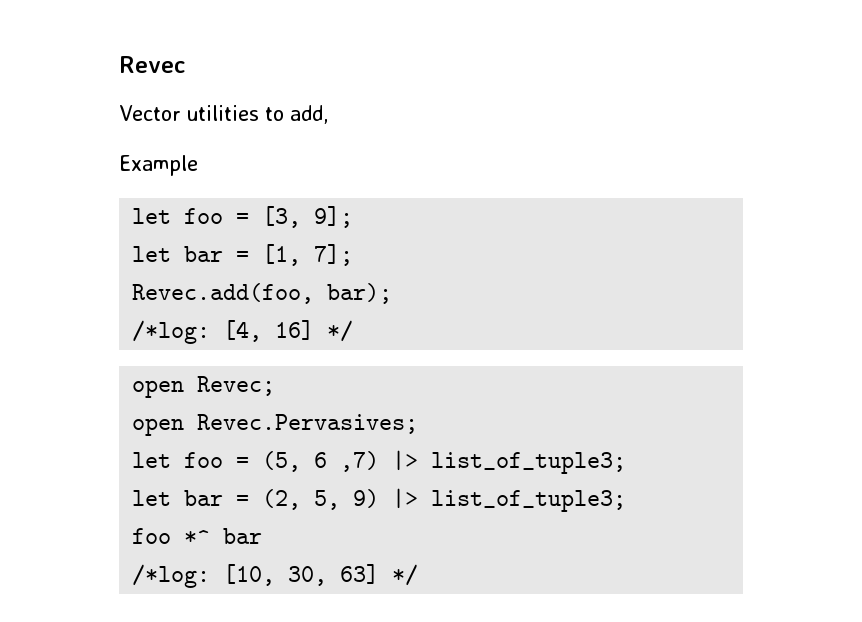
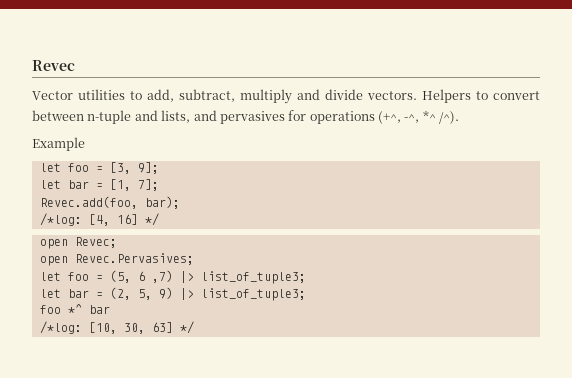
(328, 114) none -> [179,89,540,104] [32,110,460,124] subtract, multiply and divide vectors. Helpers to convert between n-tuple and lists, and pervasives for operations (+^, -^, *^ /^).

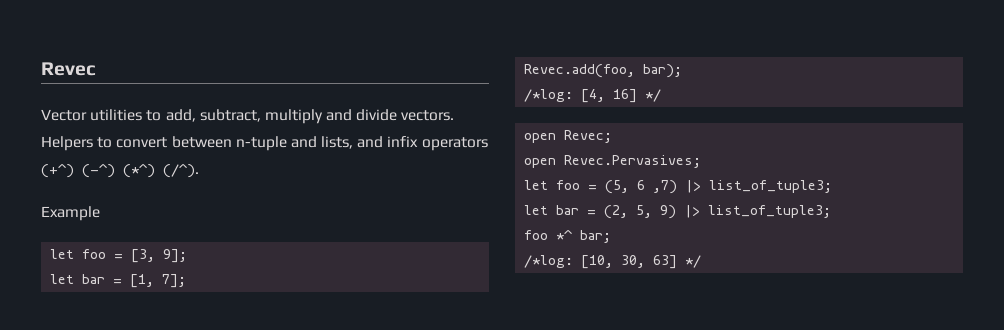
[219,110,460,124] pervasives for operations (+^, -^, *^ /^). -> [387,136,488,151] [41,164,199,178] infix operators (+^) (-^) (*^) (/^).
[88,305,110,314] bar -> [580,230,612,243] bar;

